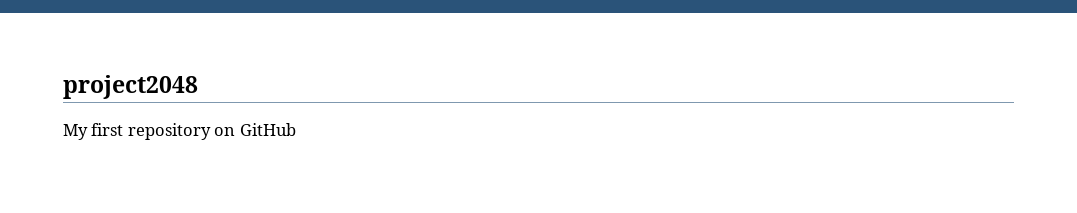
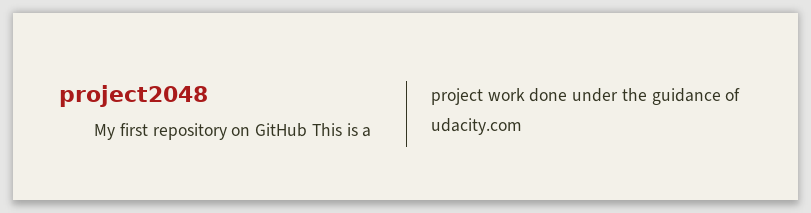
(296, 129) none -> [311,123,372,137] [431,88,741,105] [431,118,522,135] This is a project work done under the guidance of udacity.com

